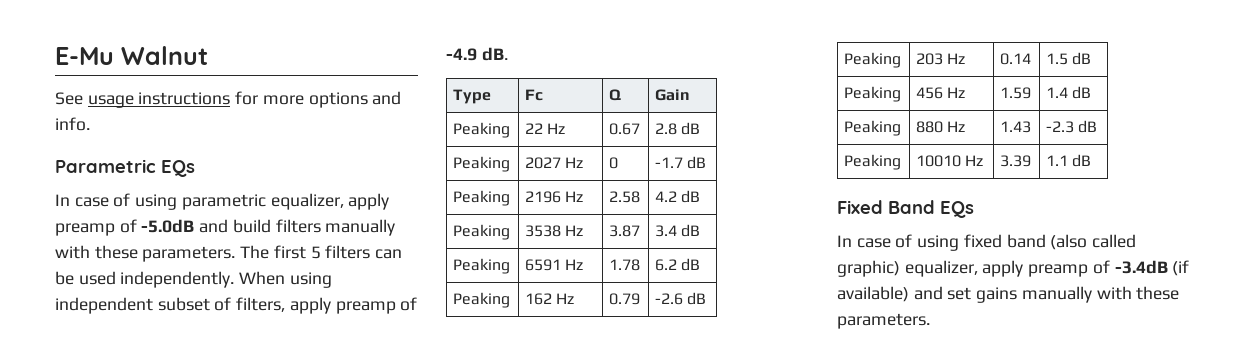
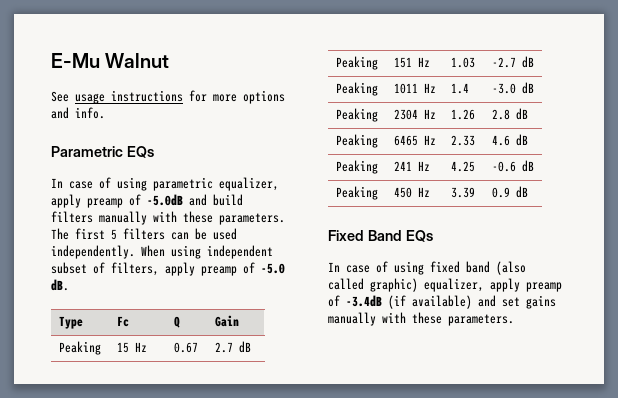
[446,48,477,61] -4.9 -> [261,263,285,274] -5.0
[525,123,544,134] 22 -> [116,342,129,353] 15
(641, 129) none -> [214,341,251,353] [335,56,378,70] [393,57,430,68] [450,57,475,68] [491,56,534,68] [335,82,378,96] [393,83,436,94] [450,83,469,94] [491,82,534,94] [335,108,378,122] [393,109,436,120] [450,109,475,120] | 2.7 dB // Peaking | 151 Hz | 1.03 | -2.7 dB // Peaking | 1011 Hz | 1.4 | -3.0 dB // Peaking | 2304 Hz | 1.26
[525,157,584,169] [609,157,619,169] [655,156,707,169] [453,190,511,206] [525,191,584,203] [609,191,641,203] [655,190,701,203] [453,224,511,240] [525,225,584,237] [609,225,641,237] [655,224,701,237] [453,258,511,274] [525,259,584,271] [609,259,641,271] [655,258,701,271] [453,292,511,308] [525,293,575,305] [609,293,641,305] [655,292,707,305] [844,52,902,68] [916,53,966,65] [1000,53,1032,65] [1046,52,1092,65] [844,86,902,102] [916,87,966,99] [1000,87,1032,99] [1046,86,1092,99] [844,120,902,136] [916,121,966,133] [1000,121,1032,133] [1046,120,1098,133] [844,154,902,170] [916,155,962,167] 2027 Hz | 0 | -1.7 dB // Peaking | 2196 Hz | 2.58 | 4.2 dB // Peaking | 3538 Hz | 3.87 | 3.4 dB // Peaking | 6591 Hz | 1.78 | 6.2 dB // Peaking | 162 Hz | 0.79 | -2.6 dB // Peaking | 203 Hz | 0.14 | 1.5 dB // Peaking | 456 Hz | 1.59 | 1.4 dB // Peaking | 880 Hz | 1.43 | -2.3 dB // Peaking | 10010 -> [393,135,436,146] [450,135,475,146] [491,134,528,146] [335,160,378,174] [393,161,430,171] [450,161,475,172] [491,160,534,172] [335,186,378,200] [393,187,412,198] 6465 Hz | 2.33 | 4.6 dB // Peaking | 241 Hz | 4.25 | -0.6 dB // Peaking | 450
[1046,155,1069,166] 1.1 -> [491,187,510,198] 0.9

